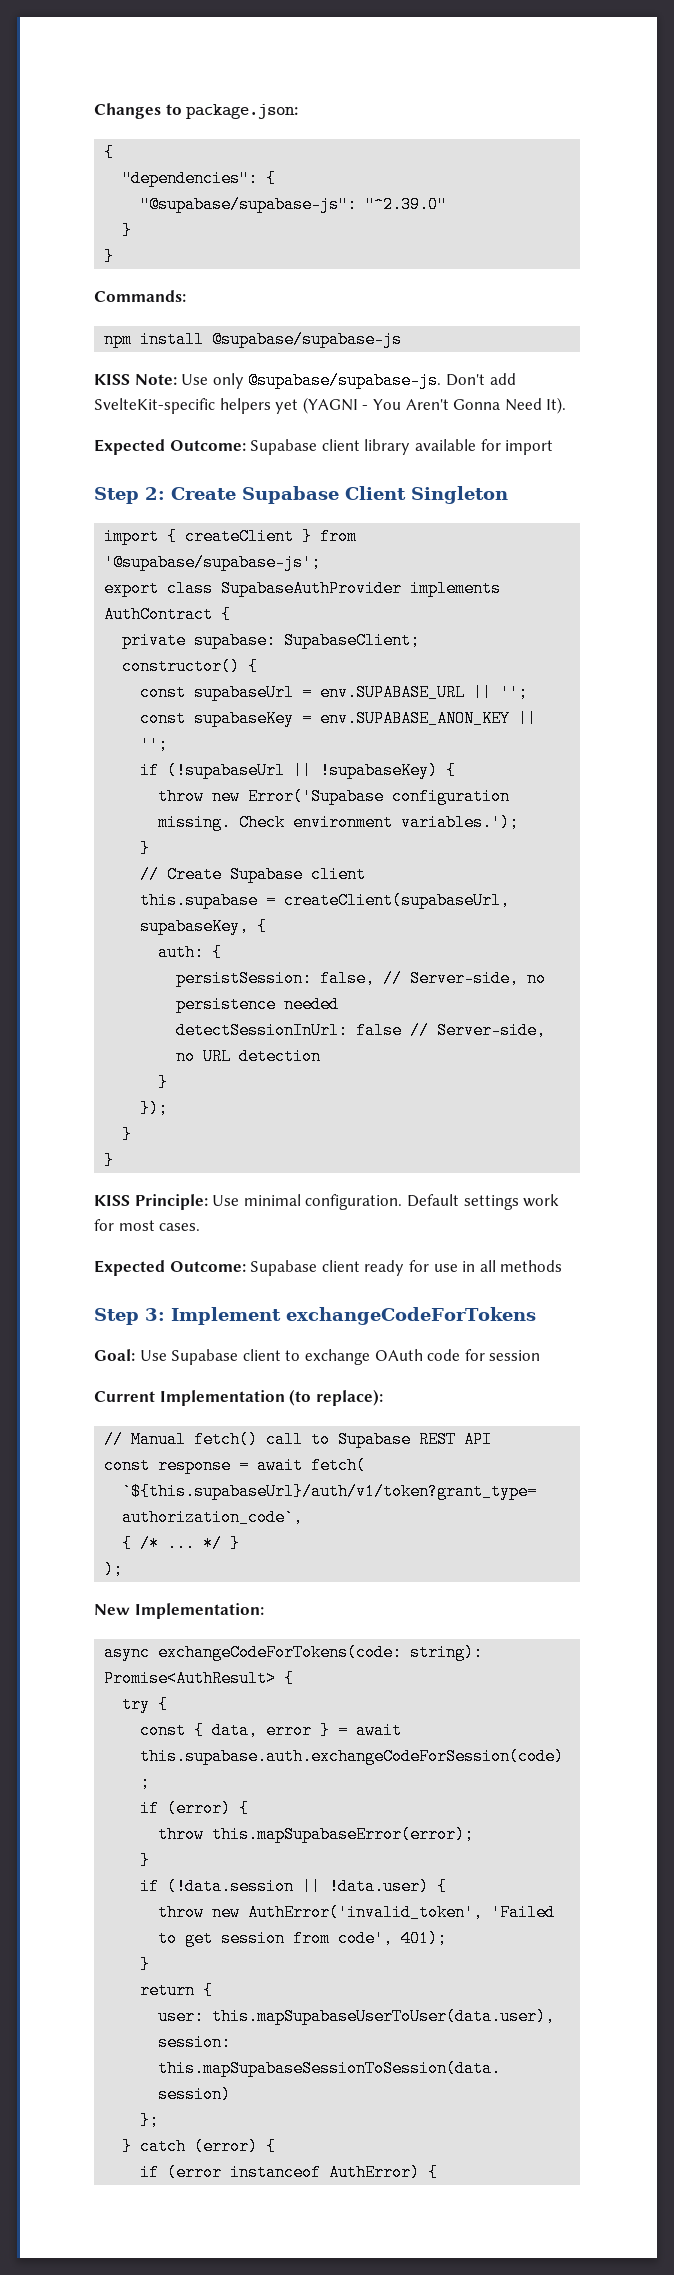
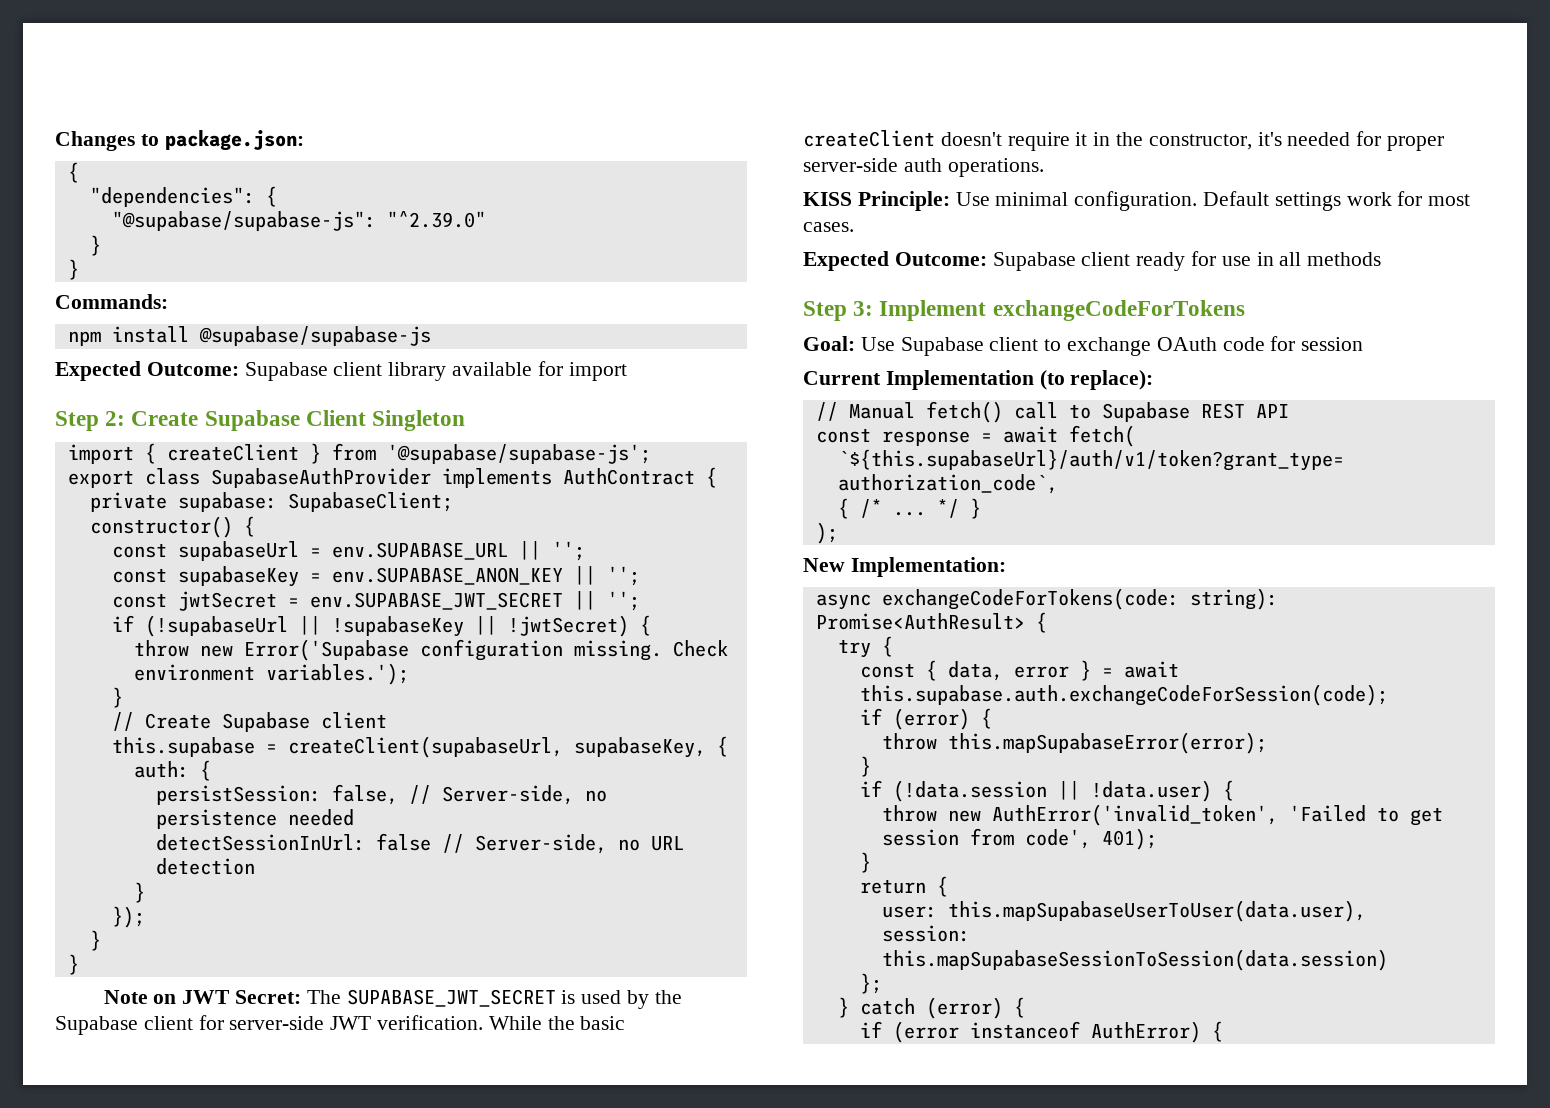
[94,372,516,389] [94,397,567,414] // KISS Note: Use only @supabase/supabase-js. Don't add SvelteKit-specific helpers yet (YAGNI - You Aren't Gonna Need It). -> (431, 336) none
(169, 744) none -> [111,591,640,611] // const jwtSecret = env.SUPABASE_JWT_SECRET || '';
[320,762,439,779] !supabaseKey) -> [331,615,629,637] !supabaseKey || !jwtSecret)
(115, 1160) none -> [103,989,682,1009] [55,1015,626,1035] [803,130,1445,151] [803,158,1044,177] // Note on JWT Secret: The SUPABASE_JWT_SECRET is used by the Supabase client for server-side JWT verification. While the basic createClient doesn't require it in the constructor, it's needed for proper server-side auth operations.

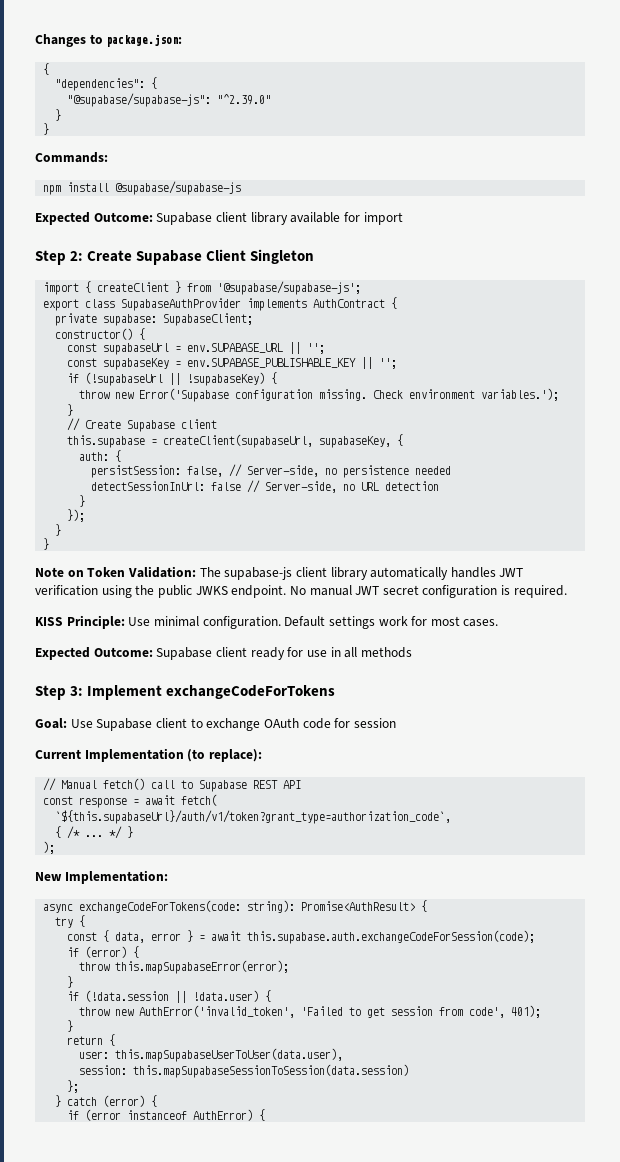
[331,566,640,586] [111,591,563,611] env.SUPABASE_ANON_KEY || ''; // const jwtSecret = env.SUPABASE_JWT_SECRET -> [187,358,357,368] env.SUPABASE_PUBLISHABLE_KEY
[331,615,629,637] !supabaseKey || !jwtSecret) -> [187,372,266,386] !supabaseKey)
[182,989,682,1009] [55,1015,626,1035] [803,130,1445,151] [803,158,1044,177] JWT Secret: The SUPABASE_JWT_SECRET is used by the Supabase client for server-side JWT verification. While the basic createClient doesn't require it in the constructor, it's needed for proper server-side auth operations. -> [87,566,524,580] [35,585,567,598] Token Validation: The supabase-js client library automatically handles JWT verification using the public JWKS endpoint. No manual JWT secret configuration is required.

